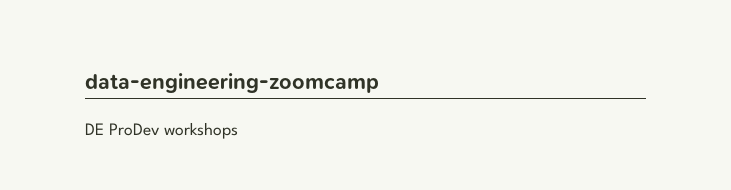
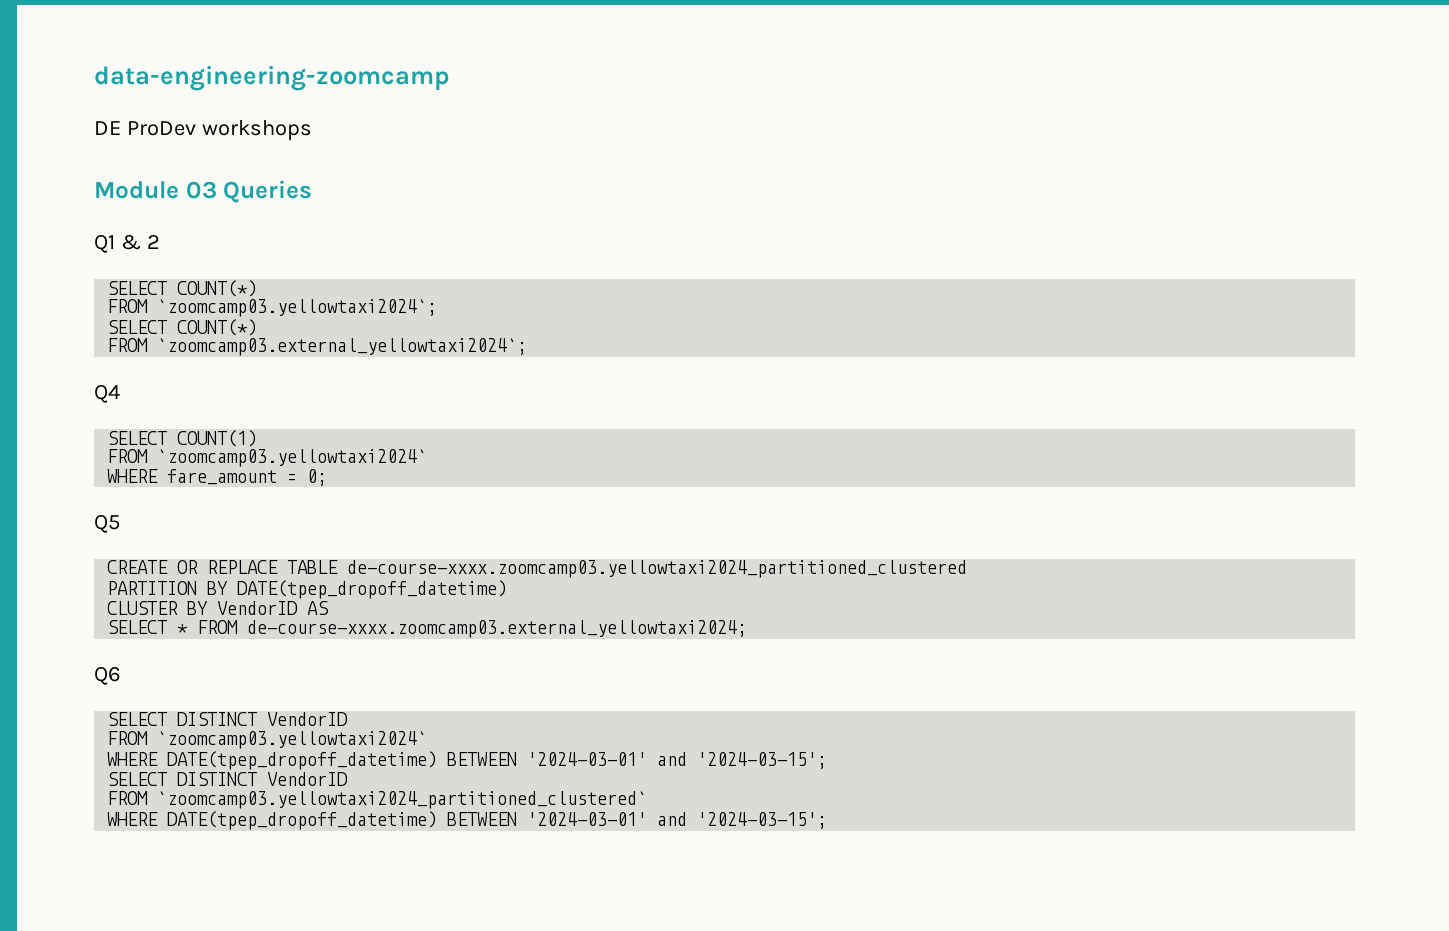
(239, 130) none -> [94,180,313,203] [94,234,160,253] [107,280,258,297] [107,299,438,317] [107,319,258,336] [107,338,528,356] [94,384,120,403] [107,430,258,447] [107,449,428,467] [107,469,328,486] [94,514,120,533] [107,560,968,578] [107,580,508,599] [107,601,330,615] [107,620,748,638] [94,666,121,685] [107,712,349,726] [107,731,428,749] [107,751,828,770] [107,772,349,786] [107,791,648,809] [107,811,828,830] // Module 03 Queries // Q1 & 2 // SELECT COUNT(*) // FROM `zoomcamp03.yellowtaxi2024`; // SELECT COUNT(*) // FROM `zoomcamp03.external_yellowtaxi2024`; // Q4 // SELECT COUNT(1) // FROM `zoomcamp03.yellowtaxi2024` // WHERE fare_amount = 0; // Q5 // CREATE OR REPLACE TABLE de-course-xxxx.zoomcamp03.yellowtaxi2024_partitioned_clustered // PARTITION BY DATE(tpep_dropoff_datetime) // CLUSTER BY VendorID AS // SELECT * FROM de-course-xxxx.zoomcamp03.external_yellowtaxi2024; // Q6 // SELECT DISTINCT VendorID // FROM `zoomcamp03.yellowtaxi2024` // WHERE DATE(tpep_dropoff_datetime) BETWEEN '2024-03-01' and '2024-03-15'; // SELECT DISTINCT VendorID // FROM `zoomcamp03.yellowtaxi2024_partitioned_clustered` // WHERE DATE(tpep_dropoff_datetime) BETWEEN '2024-03-01' and '2024-03-15';

